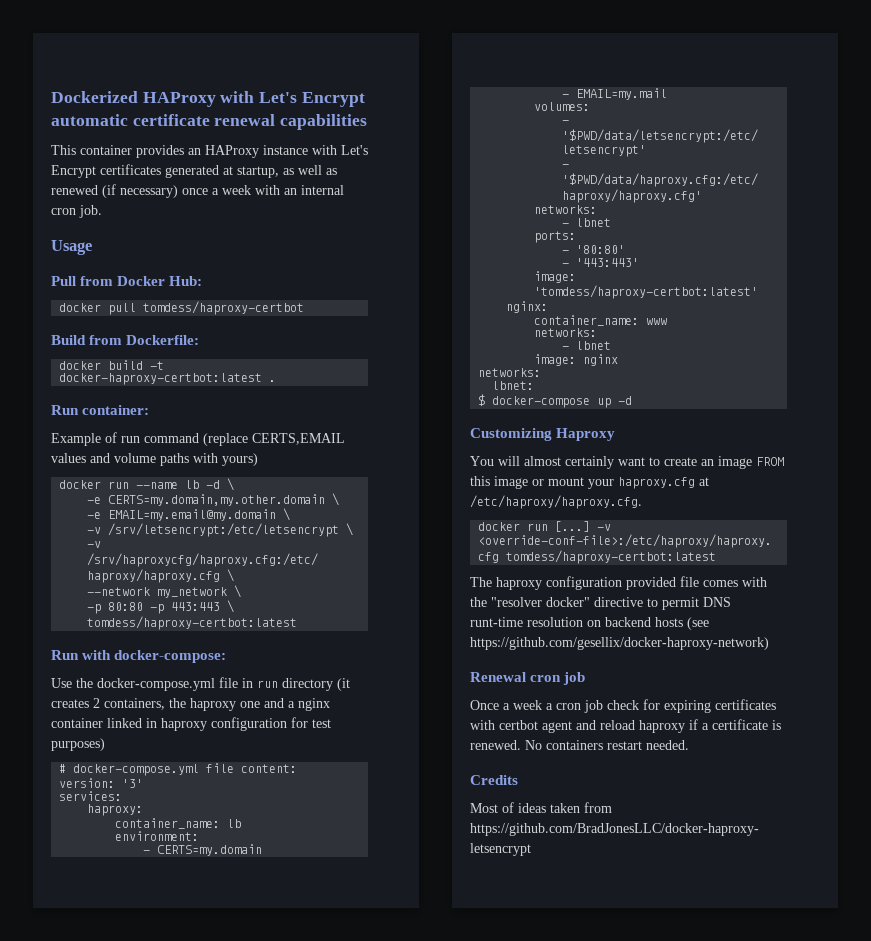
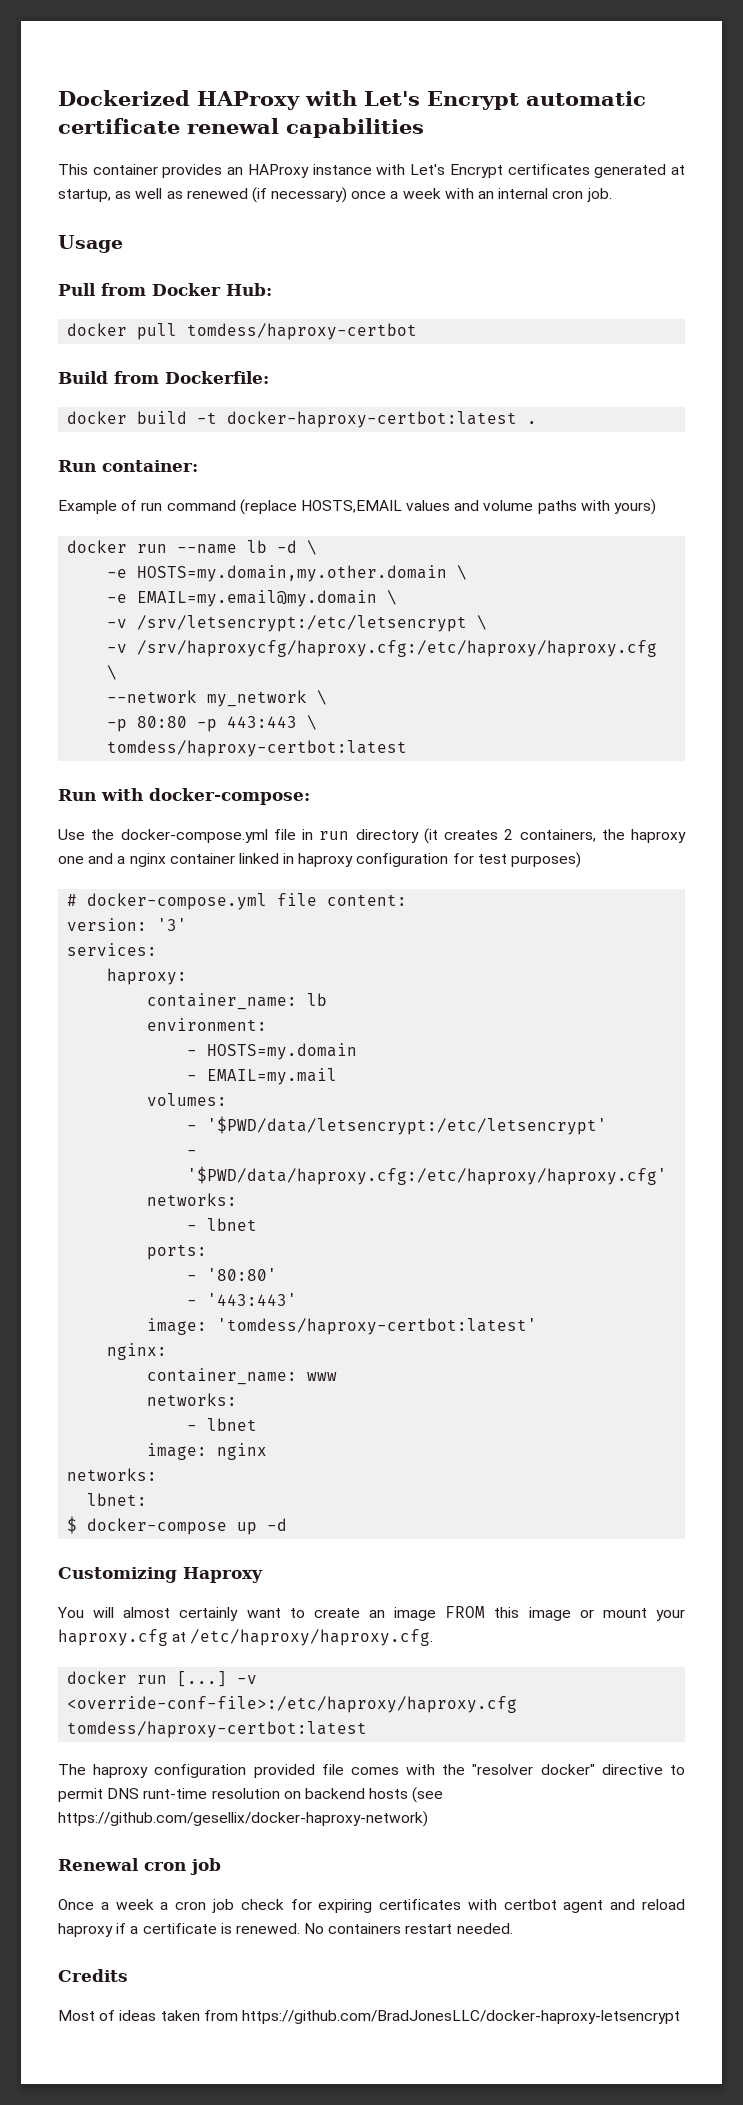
[252,433,345,445] CERTS,EMAIL -> [300,500,402,513] HOSTS,EMAIL
[108,494,326,506] CERTS=my.domain,my.other.domain -> [137,565,448,582] HOSTS=my.domain,my.other.domain
[157,844,263,856] CERTS=my.domain -> [207,1043,358,1060] HOSTS=my.domain

